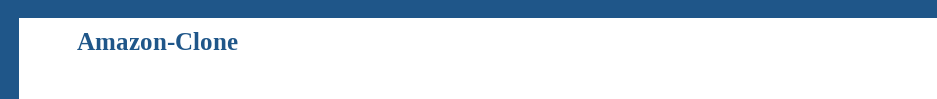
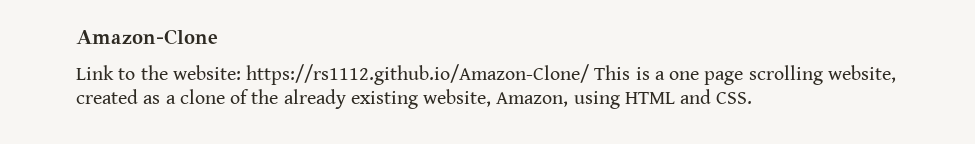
(238, 41) none -> [76,64,896,85] [76,89,753,109] // Link to the website: https://rs1112.github.io/Amazon-Clone/ This is a one page scrolling website, created as a clone of the already existing website, Amazon, using HTML and CSS.

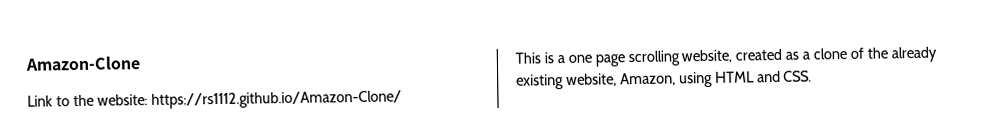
(590, 74) none -> (402, 99) //

